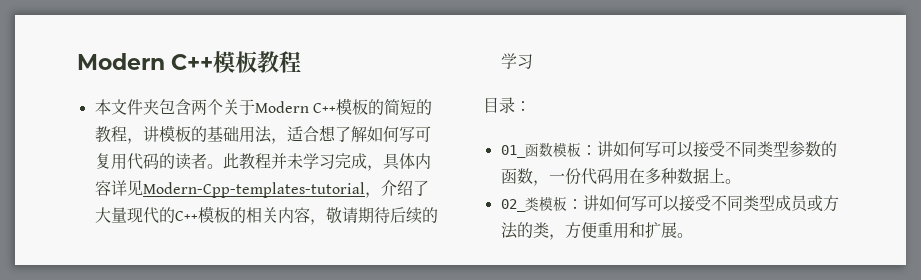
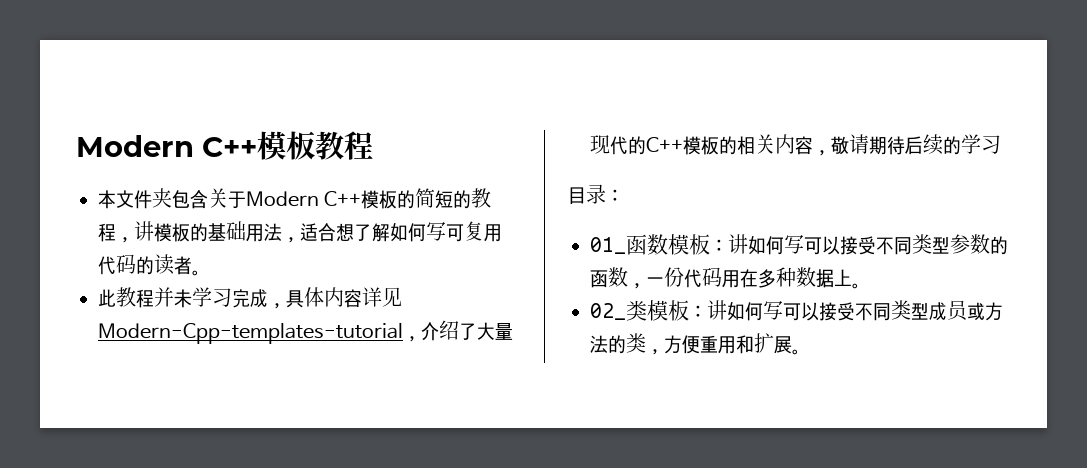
[190,99,223,115] 两个 -> (208, 199) none
(223, 166) none -> (201, 273) //

